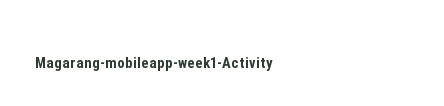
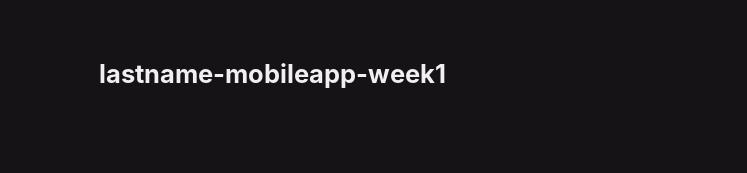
[35,57,273,71] Magarang-mobileapp-week1-Activity -> [99,63,446,88] lastname-mobileapp-week1

